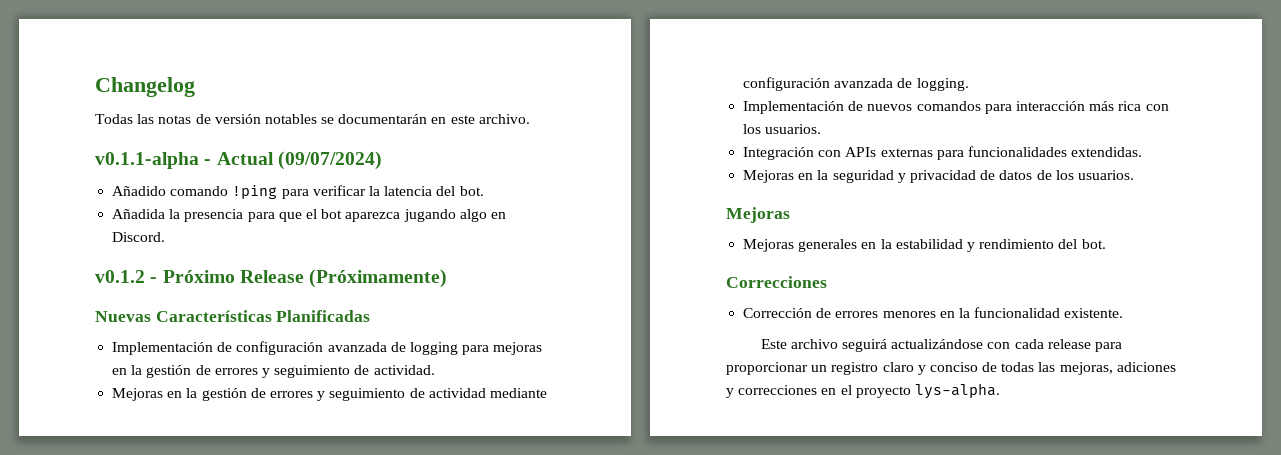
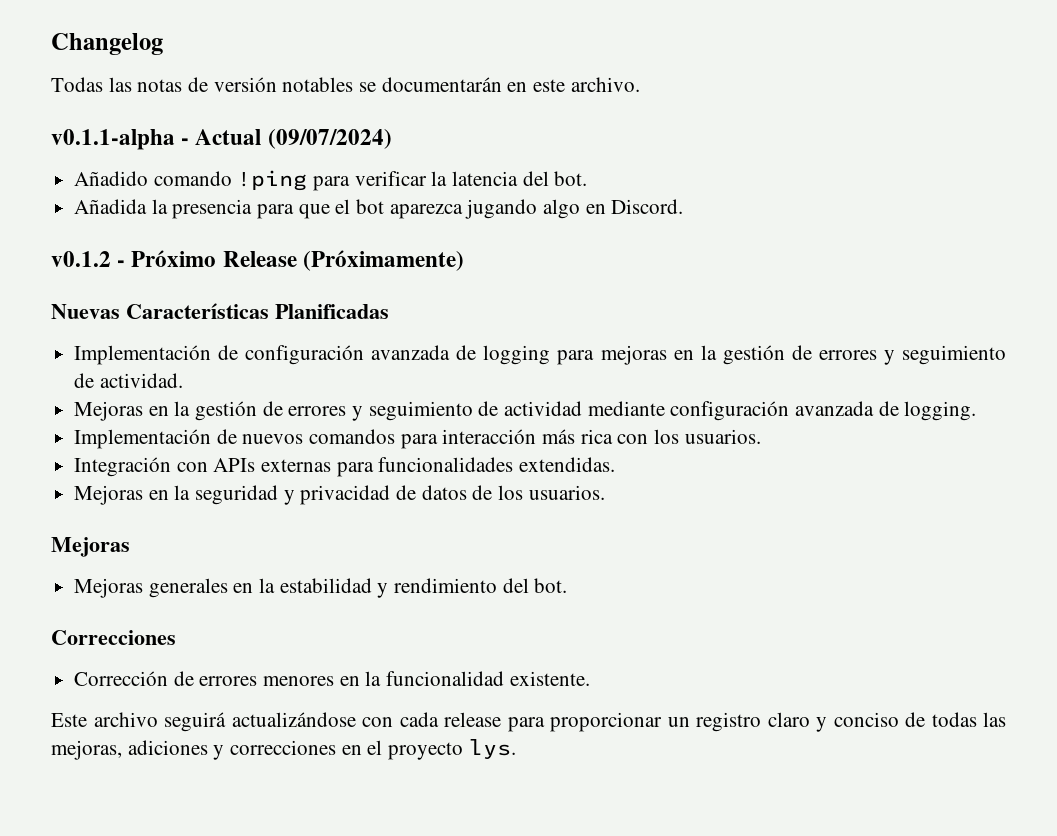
[914,383,1000,399] lys-alpha. -> [468,739,516,759] lys.

